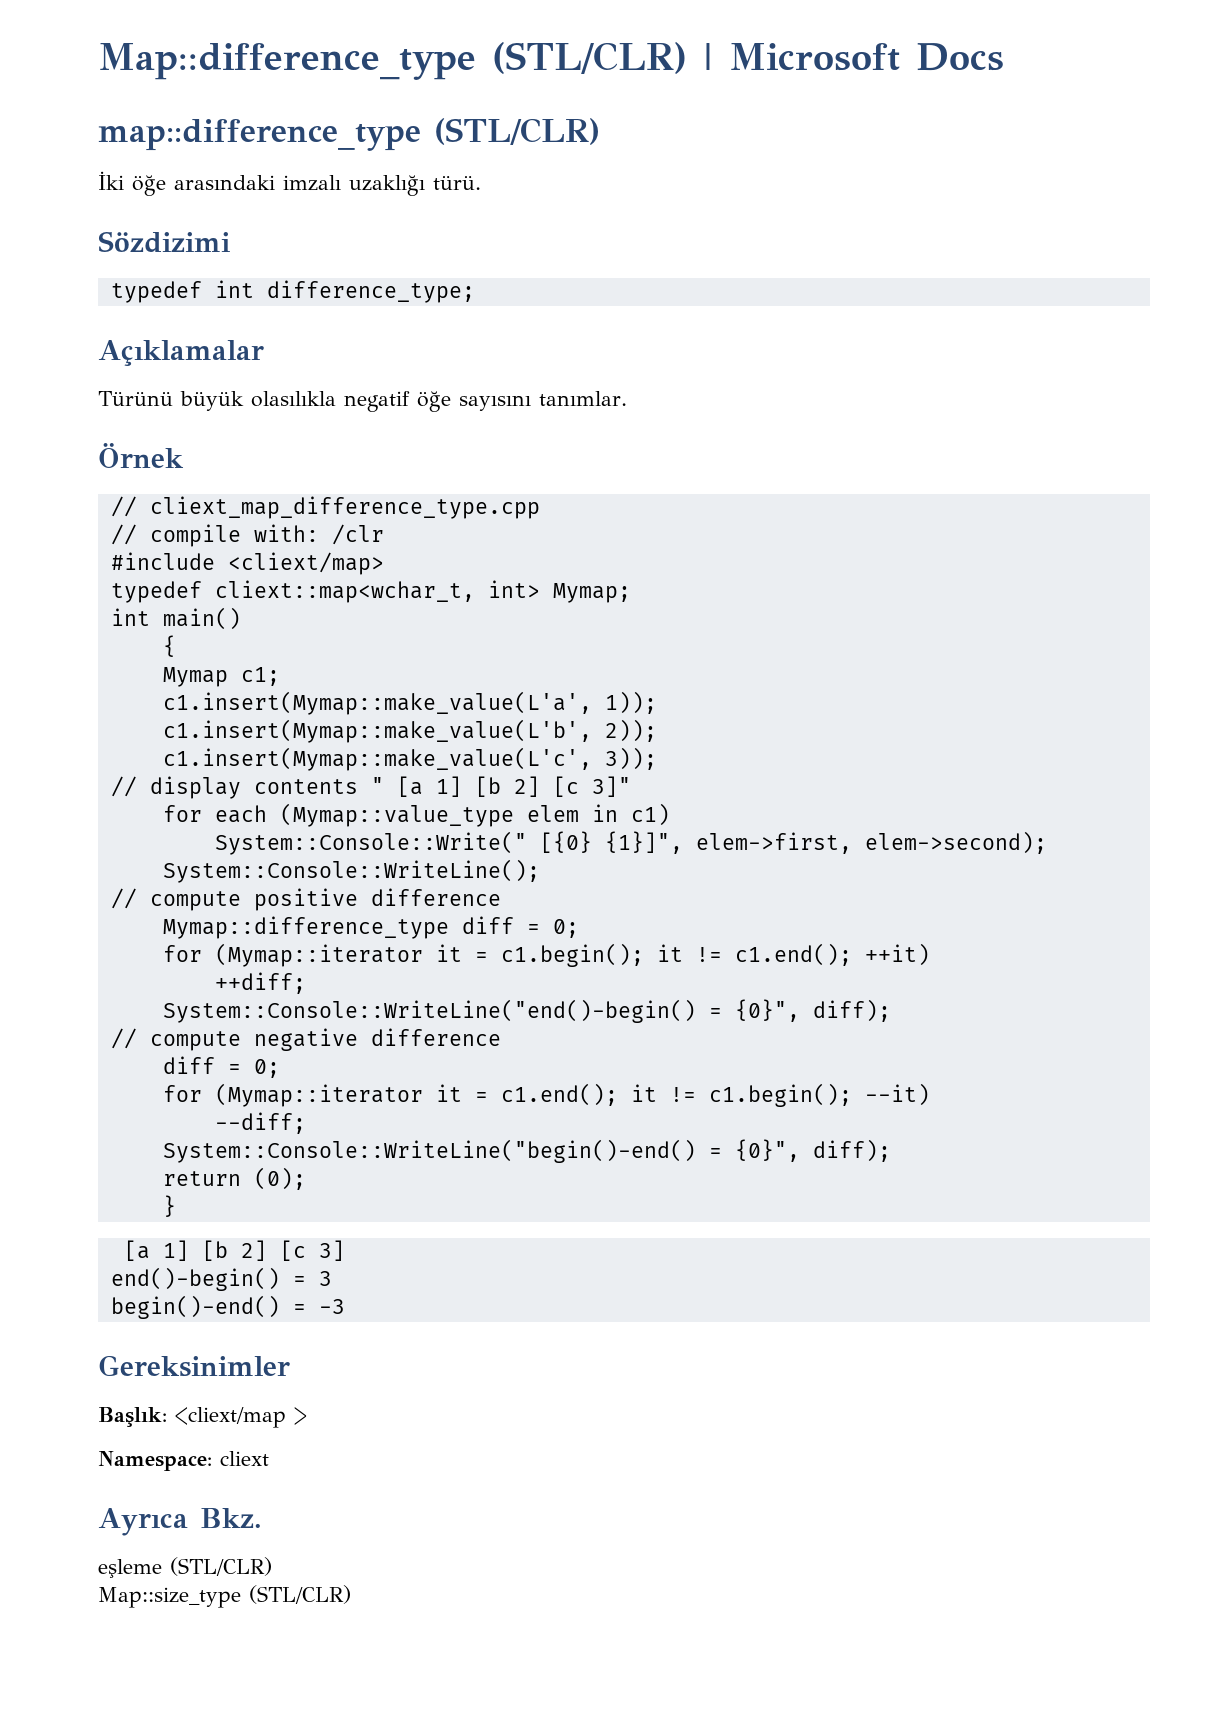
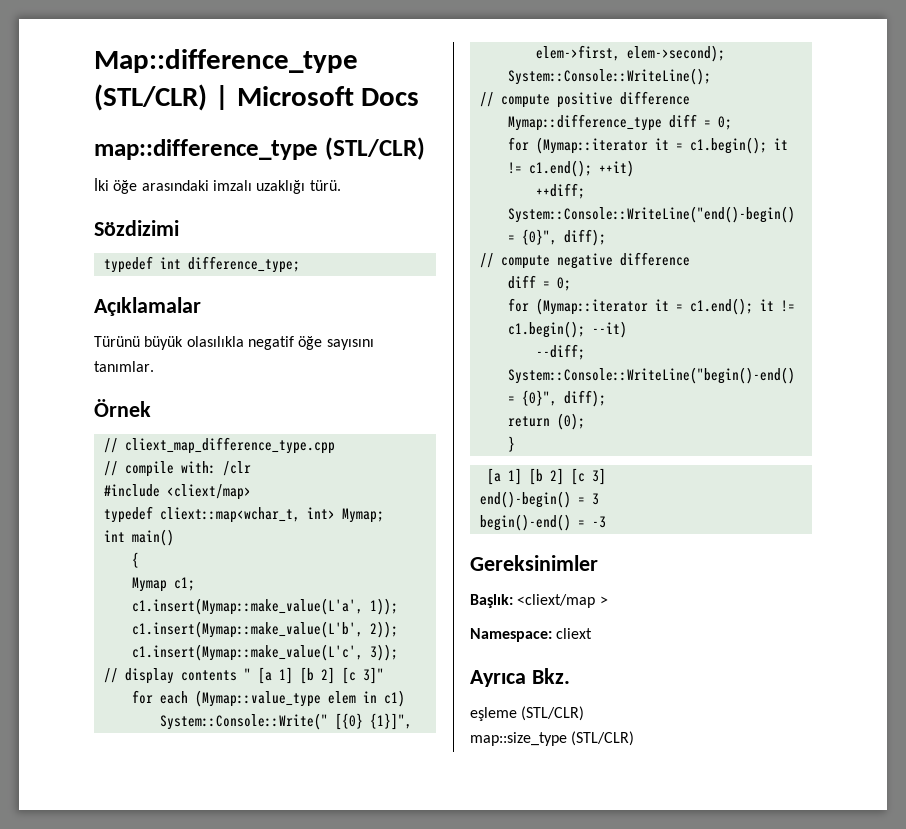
[98,1587,241,1608] Map::size_type -> [470,732,567,746] map::size_type

